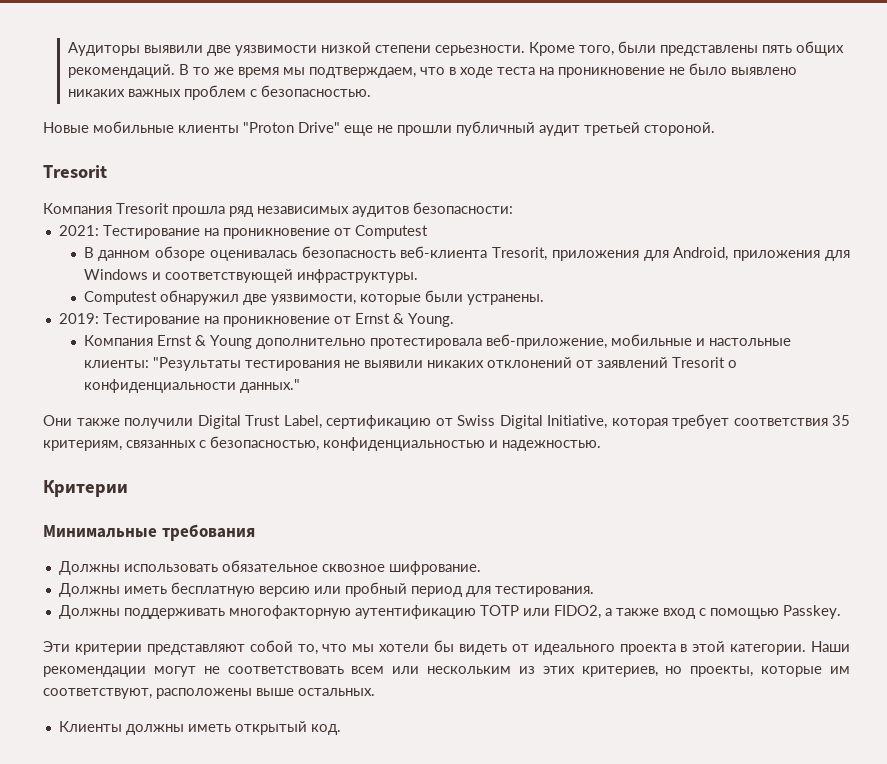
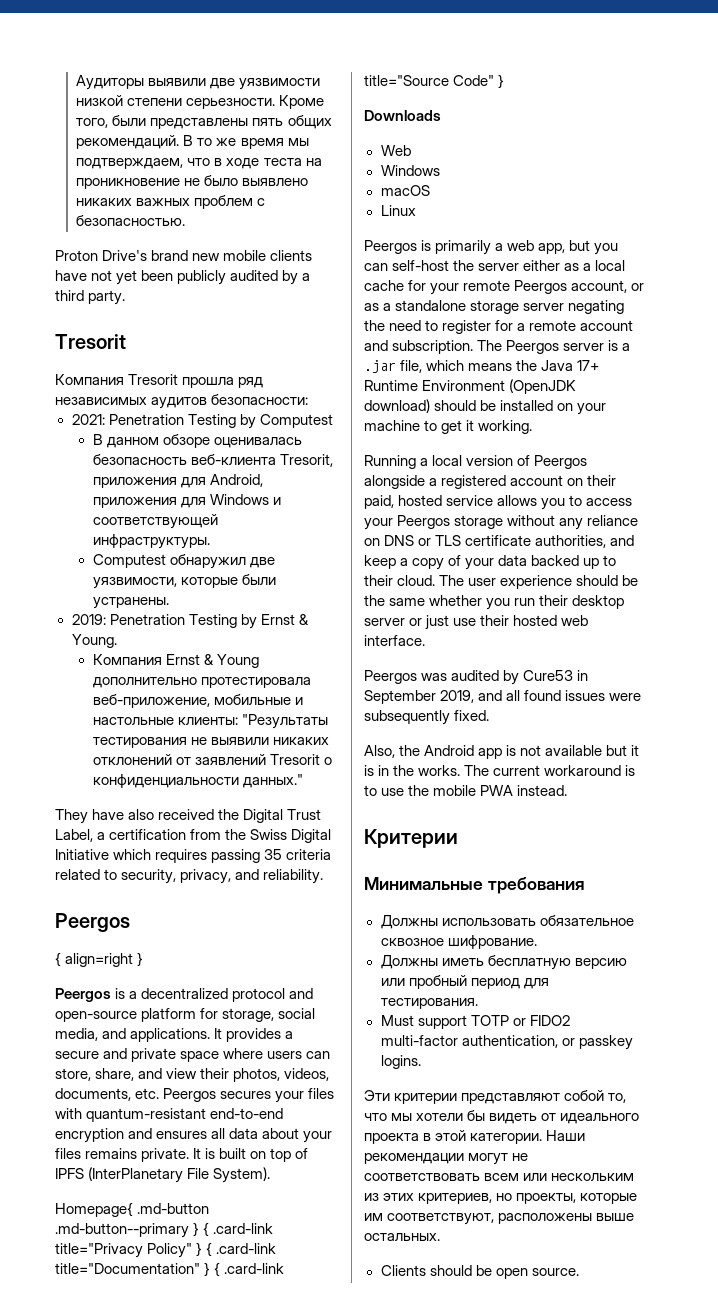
[43,121,715,136] Новые мобильные клиенты "Proton Drive" еще не прошли публичный аудит третьей стороной. -> [55,250,313,261] [55,270,311,285] [55,290,126,305] Proton Drive's brand new mobile clients have not yet been publicly audited by a third party.
[102,225,351,239] Тестирование на проникновение от -> [108,414,256,429] Penetration Testing by
[102,313,351,327] Тестирование на проникновение от -> [109,614,257,629] Penetration Testing by
[43,414,850,429] [43,436,601,451] Они также получили Digital Trust Label, сертификацию от Swiss Digital Initiative, которая требует соответствия 35 критериям, связанных с безопасностью, конфиденциальностью и надежностью. -> [55,809,322,824] [55,829,332,843] [55,849,332,863] [55,869,324,884] [55,913,130,932] [55,952,144,967] [55,988,314,1002] [55,1008,316,1022] [55,1028,294,1042] [55,1048,331,1062] [55,1068,330,1082] [55,1088,335,1103] [55,1108,284,1122] [55,1128,333,1143] [55,1148,309,1162] [55,1167,271,1183] [55,1202,210,1217] [55,1222,274,1238] [55,1242,277,1258] [55,1262,285,1277] [364,74,505,89] [364,110,441,121] [380,145,411,156] [380,165,440,176] [380,185,430,196] [380,205,416,216] [364,240,619,255] [364,260,626,271] [364,280,645,295] [364,300,625,314] [364,320,634,334] [364,340,631,354] [364,360,600,373] [364,379,577,394] [364,399,607,415] [364,420,533,434] [364,455,588,469] [364,475,617,489] [364,495,633,510] [364,515,639,530] [364,535,635,548] [364,555,617,570] [364,575,639,589] [364,595,625,610] [364,615,589,630] [364,635,425,646] [364,670,589,685] [364,690,642,704] [364,710,490,725] [364,745,640,759] [364,765,636,776] [364,785,568,796] They have also received the Digital Trust Label, a certification from the Swiss Digital Initiative which requires passing 35 criteria related to security, privacy, and reliability. // Peergos // { align=right } // Peergos is a decentralized protocol and open-source platform for storage, social media, and applications. It provides a secure and private space where users can store, share, and view their photos, videos, documents, etc. Peergos secures your files with quantum-resistant end-to-end encryption and ensures all data about your files remains private. It is built on top of IPFS (InterPlanetary File System). // Homepage{ .md-button .md-button--primary } { .card-link title="Privacy Policy" } { .card-link title="Documentation" } { .card-link title="Source Code" } // Downloads // Web // Windows // macOS // Linux // Peergos is primarily a web app, but you can self-host the server either as a local cache for your remote Peergos account, or as a standalone storage server negating the need to register for a remote account and subscription. The Peergos server is a .jar file, which means the Java 17+ Runtime Environment (OpenJDK download) should be installed on your machine to get it working. // Running a local version of Peergos alongside a registered account on their paid, hosted service allows you to access your Peergos storage without any reliance on DNS or TLS certificate authorities, and keep a copy of your data backed up to their cloud. The user experience should be the same whether you run their desktop server or just use their hosted web interface. // Peergos was audited by Cure53 in September 2019, and all found issues were subsequently fixed. // Also, the Android app is not available but it is in the works. The current workaround is to use the mobile PWA instead.
[58,605,841,619] Должны поддерживать многофакторную аутентификацию TOTP или FIDO2, а также вход с помощью Passkey. -> [380,1015,570,1029] [380,1035,633,1050] [380,1055,421,1069] Must support TOTP or FIDO2 multi-factor authentication, or passkey logins.
[58,721,341,735] Клиенты должны иметь открытый код. -> [380,1265,579,1279] Clients should be open source.

